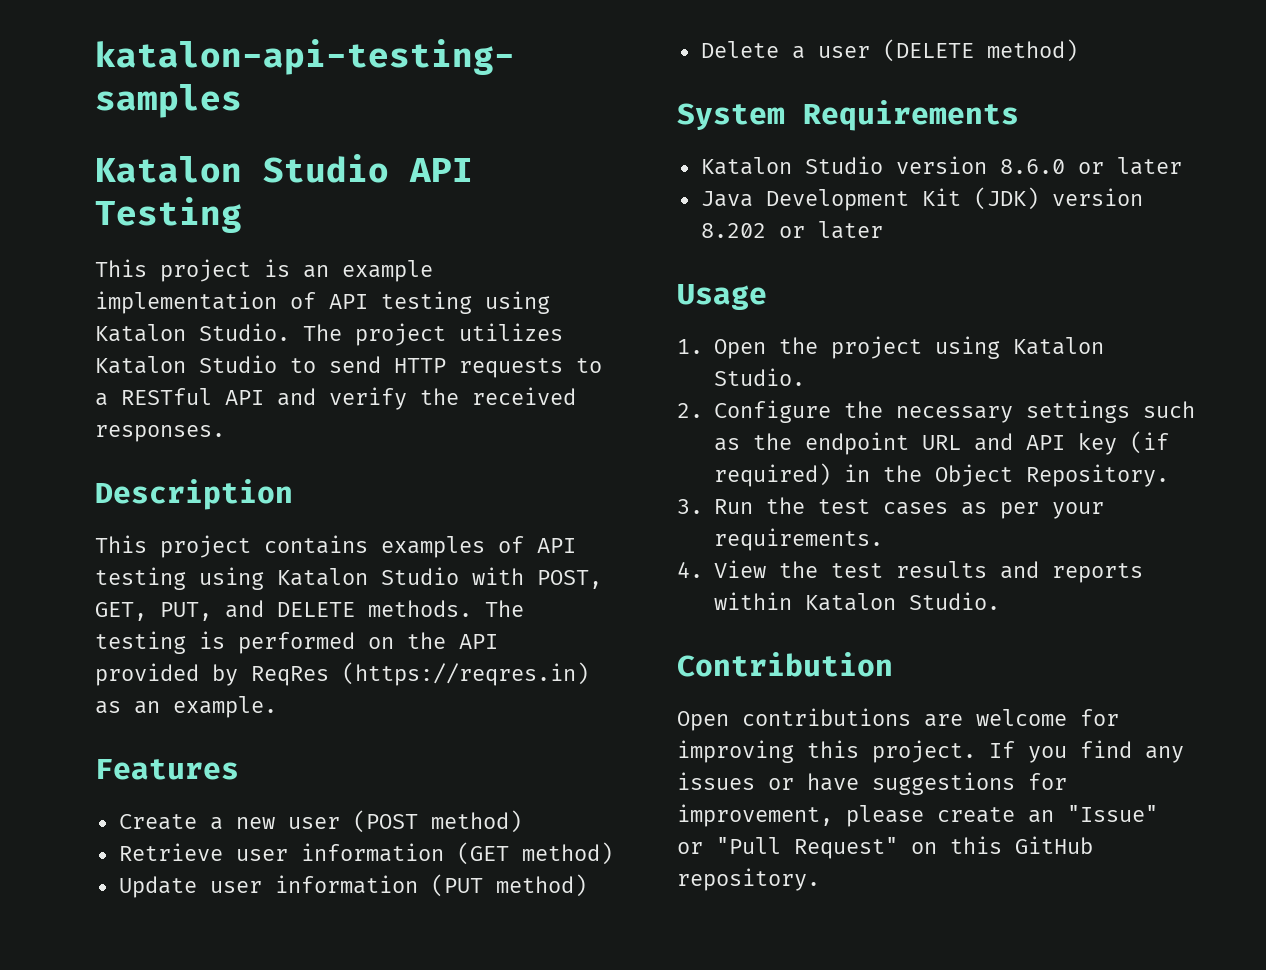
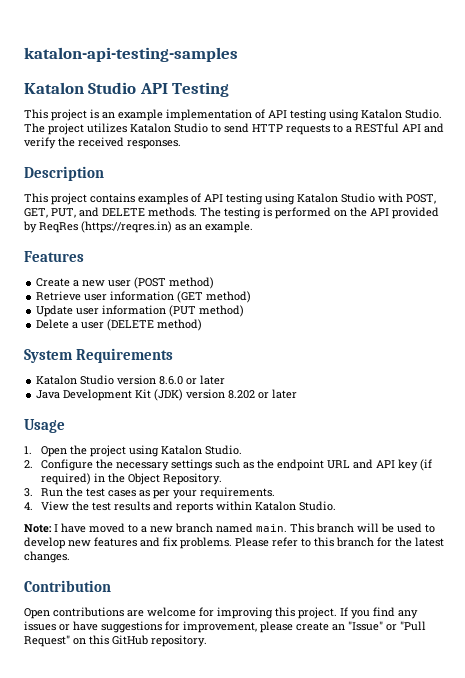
(1000, 601) none -> [24,523,435,533] [24,537,444,549] [24,551,70,563] // Note: I have moved to a new branch named main. This branch will be used to develop new features and fix problems. Please refer to this branch for the latest changes.

